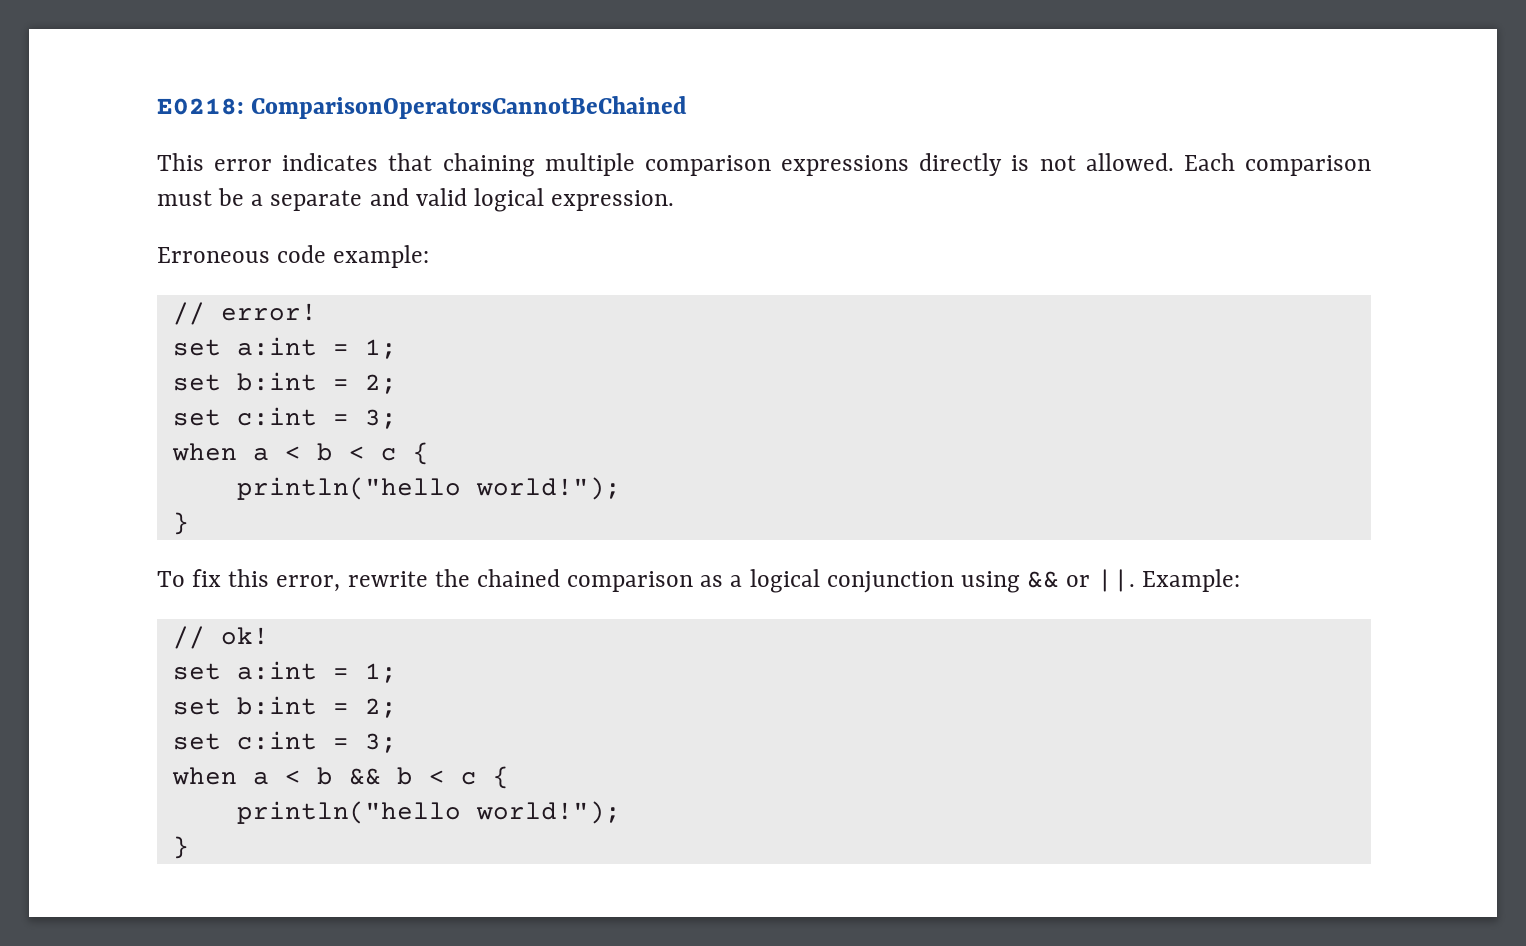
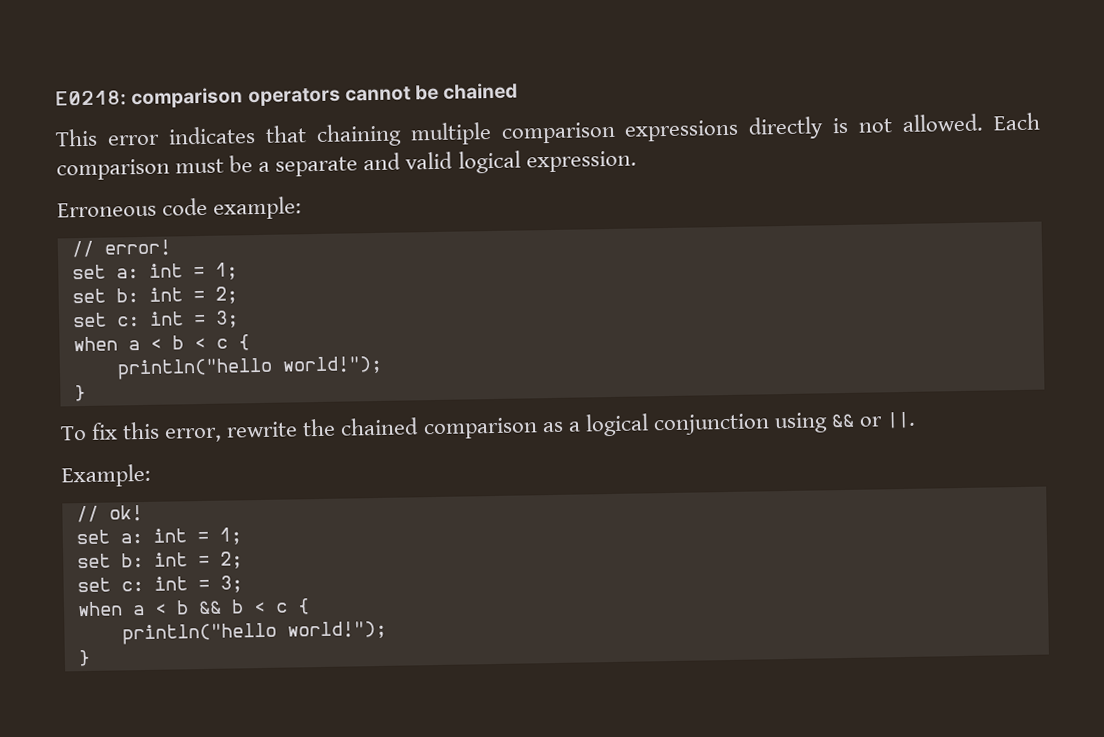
[251,96,688,119] ComparisonOperatorsCannotBeChained -> [131,82,519,109] comparison operators cannot be chained
[236,337,397,359] [172,372,397,394] [172,407,317,426] a:int = 1; // set b:int = 2; // set c:int -> [115,262,238,280] [71,286,238,304] [71,311,184,328] a: int = 1; // set b: int = 2; // set c: int
(1136, 580) none -> (917, 420) //
[236,661,397,683] [172,696,397,718] [172,731,317,750] a:int = 1; // set b:int = 2; // set c:int -> [119,527,242,545] [76,551,243,569] [76,576,188,593] a: int = 1; // set b: int = 2; // set c: int

